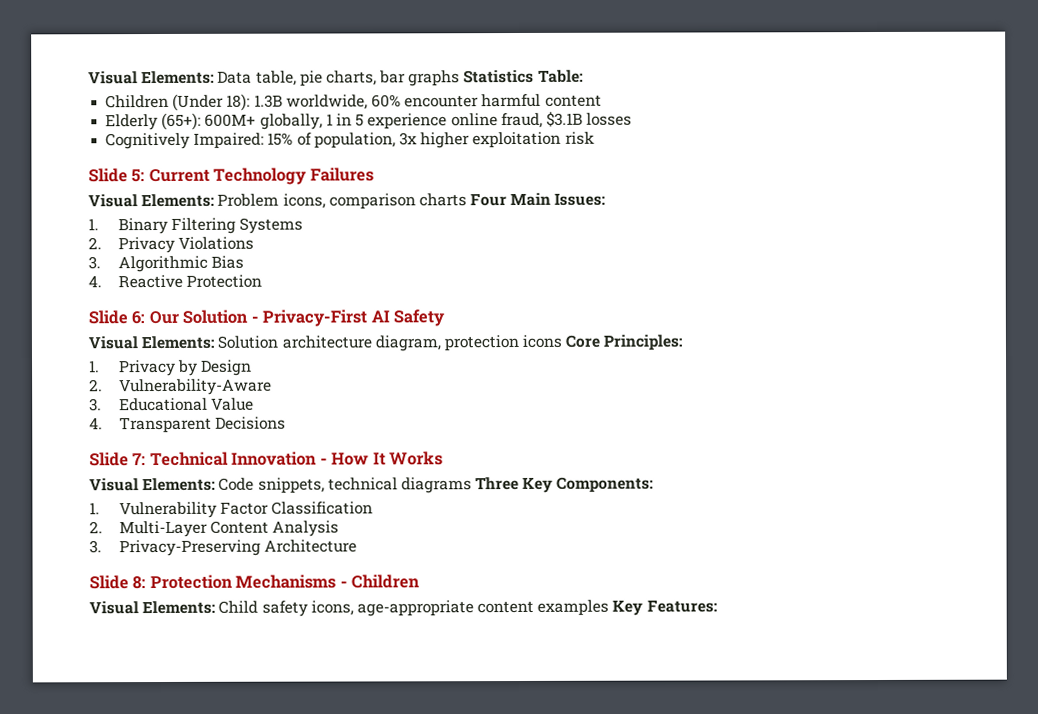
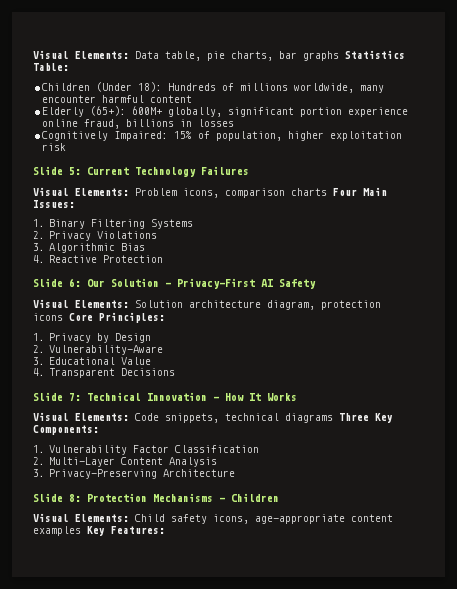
[253,94,401,110] 1.3B worldwide, 60% -> [168,83,385,93] Hundreds of millions worldwide, many
[325,113,365,127] 1 in 5 -> [228,107,343,117] significant portion
[545,111,583,127] $3.1B -> [126,119,193,127] billions in
[398,132,417,146] 3x -> (283, 136) none

